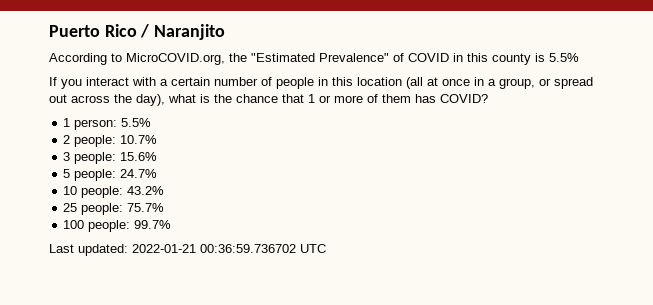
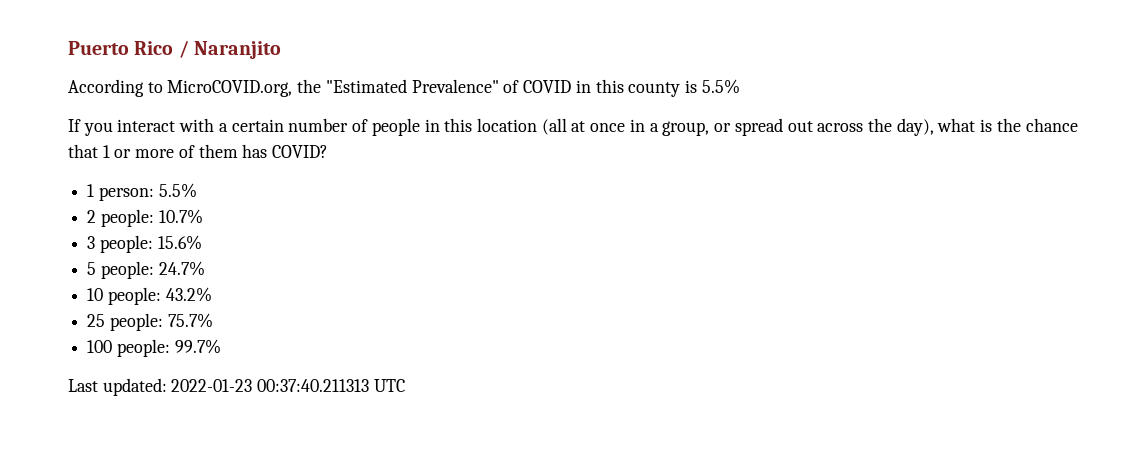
[132,244,296,253] 2022-01-21 00:36:59.736702 -> [171,379,370,392] 2022-01-23 00:37:40.211313

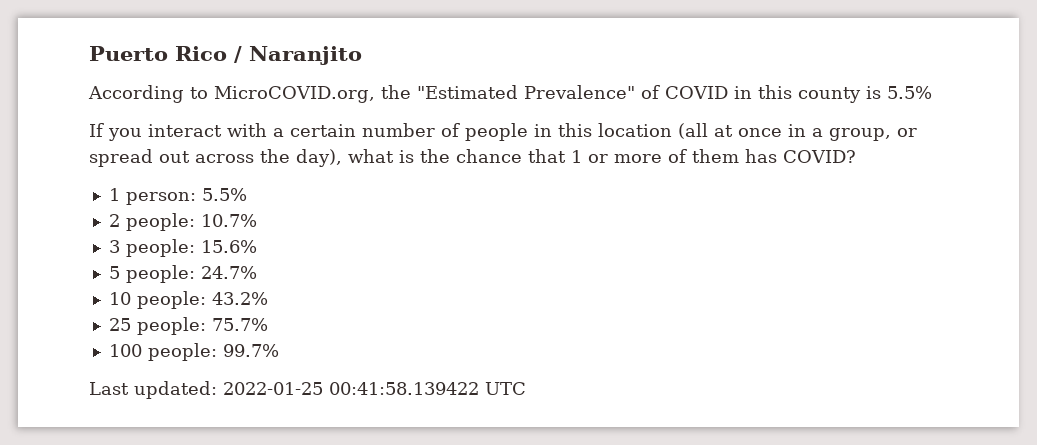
[171,379,370,392] 2022-01-23 00:37:40.211313 -> [223,382,479,395] 2022-01-25 00:41:58.139422

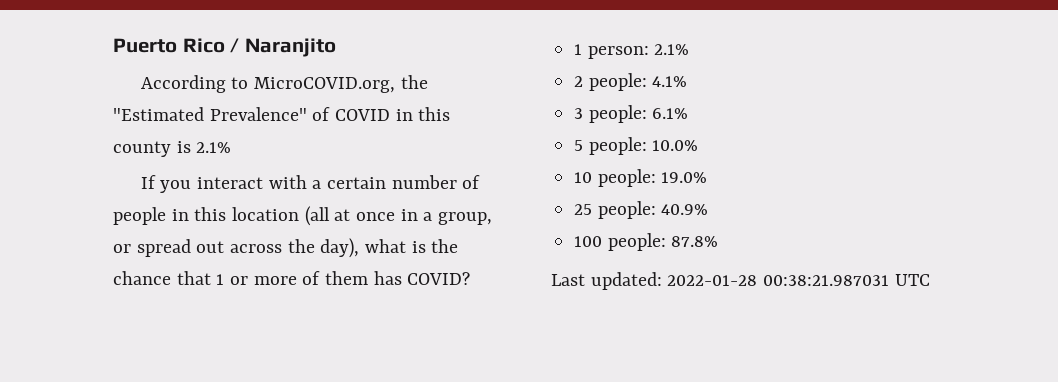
[887,86,932,99] 5.5% -> [196,142,232,153] 2.1%
[201,188,247,201] 5.5% -> [654,44,690,55] 2.1%
[200,214,257,227] 10.7% -> [652,76,688,87] 4.1%
[200,240,257,253] 15.6% -> [652,108,689,119] 6.1%
[200,266,257,279] 24.7% -> [652,140,699,151] 10.0%
[211,292,268,305] 43.2% -> [661,172,708,183] 19.0%
[211,318,268,331] 75.7% -> [661,204,709,215] 40.9%
[222,344,279,357] 99.7% -> [671,236,719,247] 87.8%
[223,382,479,395] 2022-01-25 00:41:58.139422 -> [667,275,890,286] 2022-01-28 00:38:21.987031

